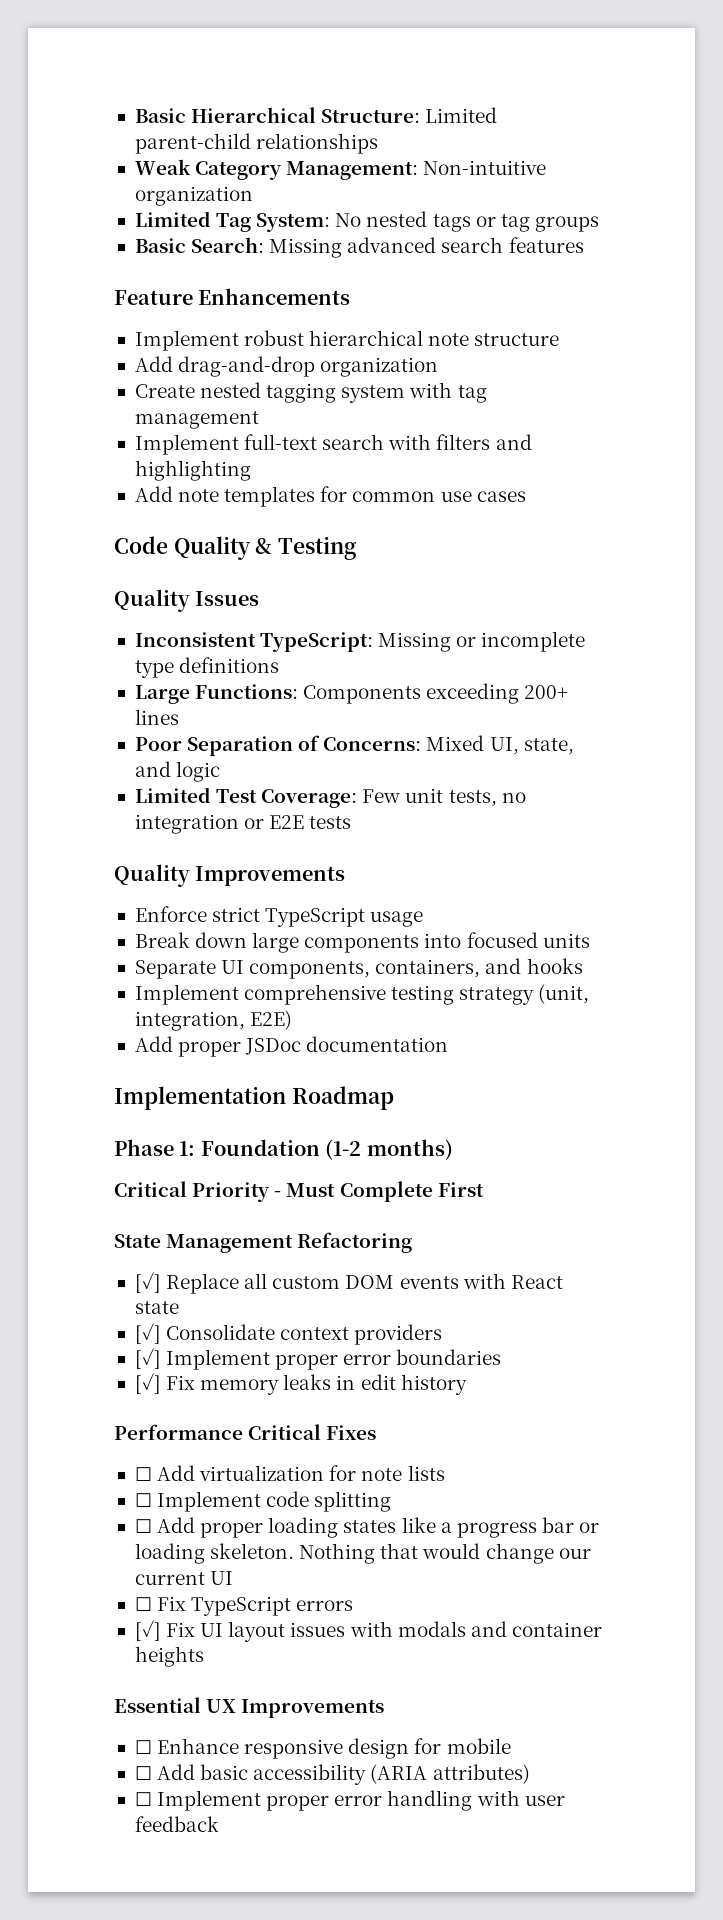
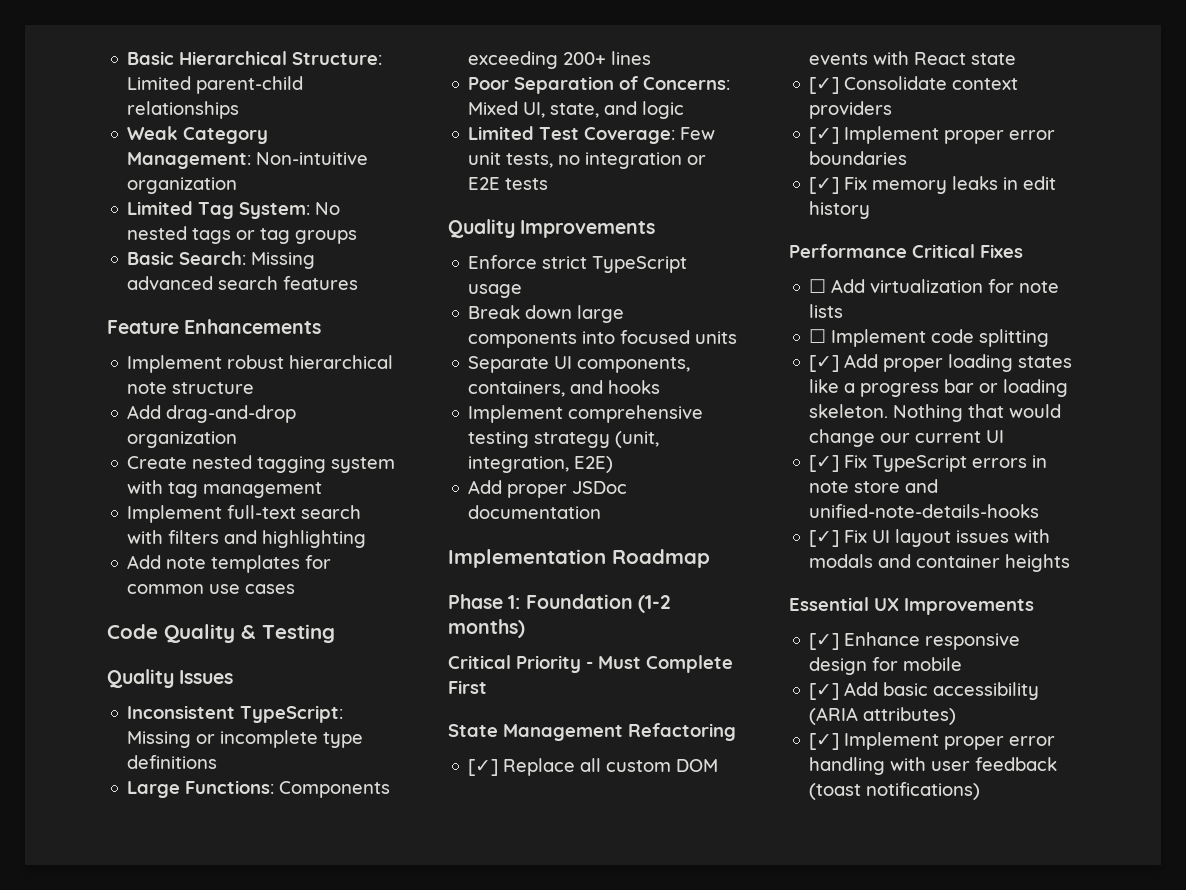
[134,1519,152,1533] ☐ -> [809,355,840,372] [✓]
[134,1597,152,1611] ☐ -> [809,455,840,472] [✓]
(354, 1605) none -> [1032,455,1048,468] [809,479,939,493] [809,504,1040,518] in note store and unified-note-details-hooks
[134,1740,152,1754] ☐ -> [809,633,840,650] [✓]
[134,1766,152,1780] ☐ -> [809,683,840,700] [✓]
[134,1792,152,1806] ☐ -> [809,733,840,750] [✓]
(219, 1824) none -> [809,782,981,800] (toast notifications)

